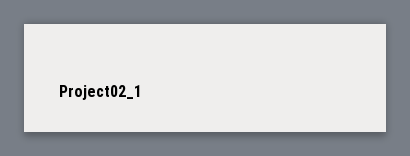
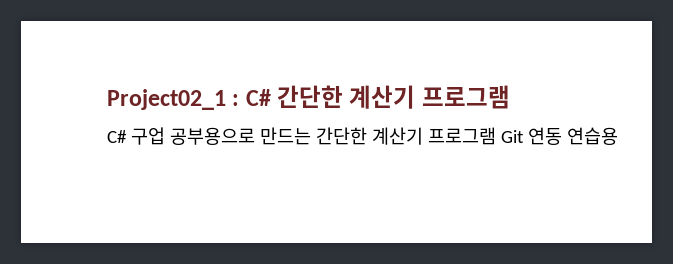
(142, 92) none -> [232,85,510,109] [107,127,618,145] : C# 간단한 계산기 프로그램 // C# 구업 공부용으로 만드는 간단한 계산기 프로그램 Git 연동 연습용

